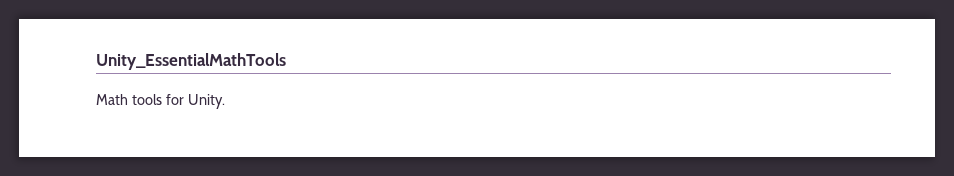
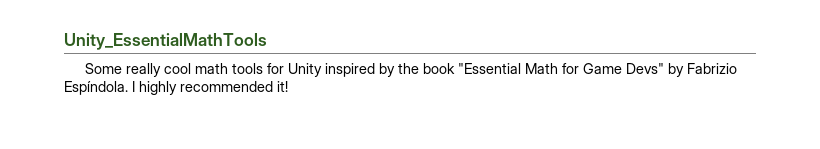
[96,94,225,109] Math tools for Unity. -> [84,63,737,77] [64,81,288,95] Some really cool math tools for Unity inspired by the book "Essential Math for Game Devs" by Fabrizio Espíndola. I highly recommended it!

